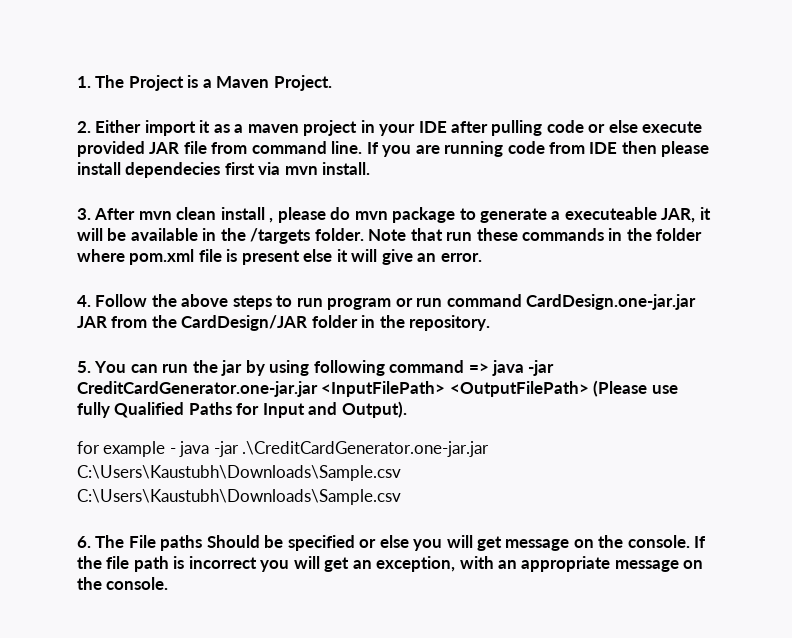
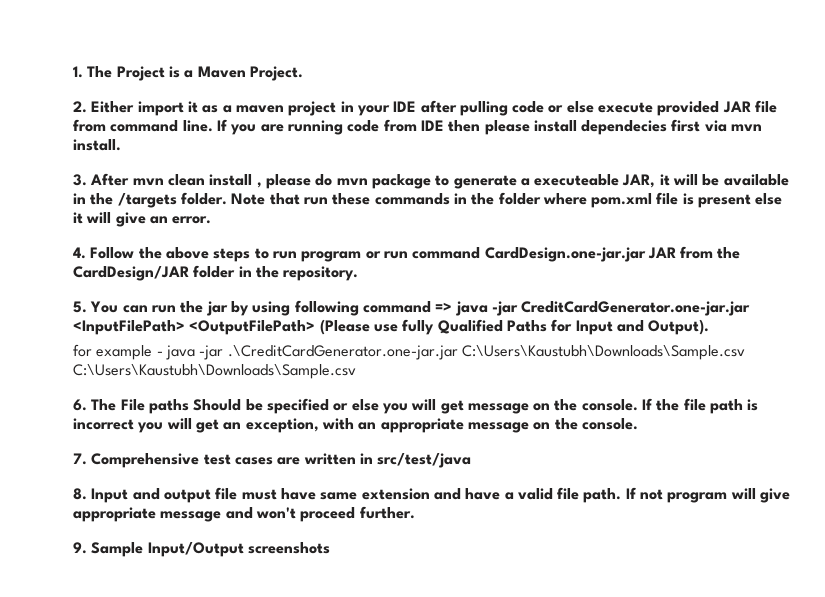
(169, 583) none -> [73,453,472,468] [73,487,791,503] [73,506,415,522] [73,542,330,557] // 7. Comprehensive test cases are written in src/test/java // 8. Input and output file must have same extension and have a valid file path. If not program will give appropriate message and won't proceed further. // 9. Sample Input/Output screenshots

